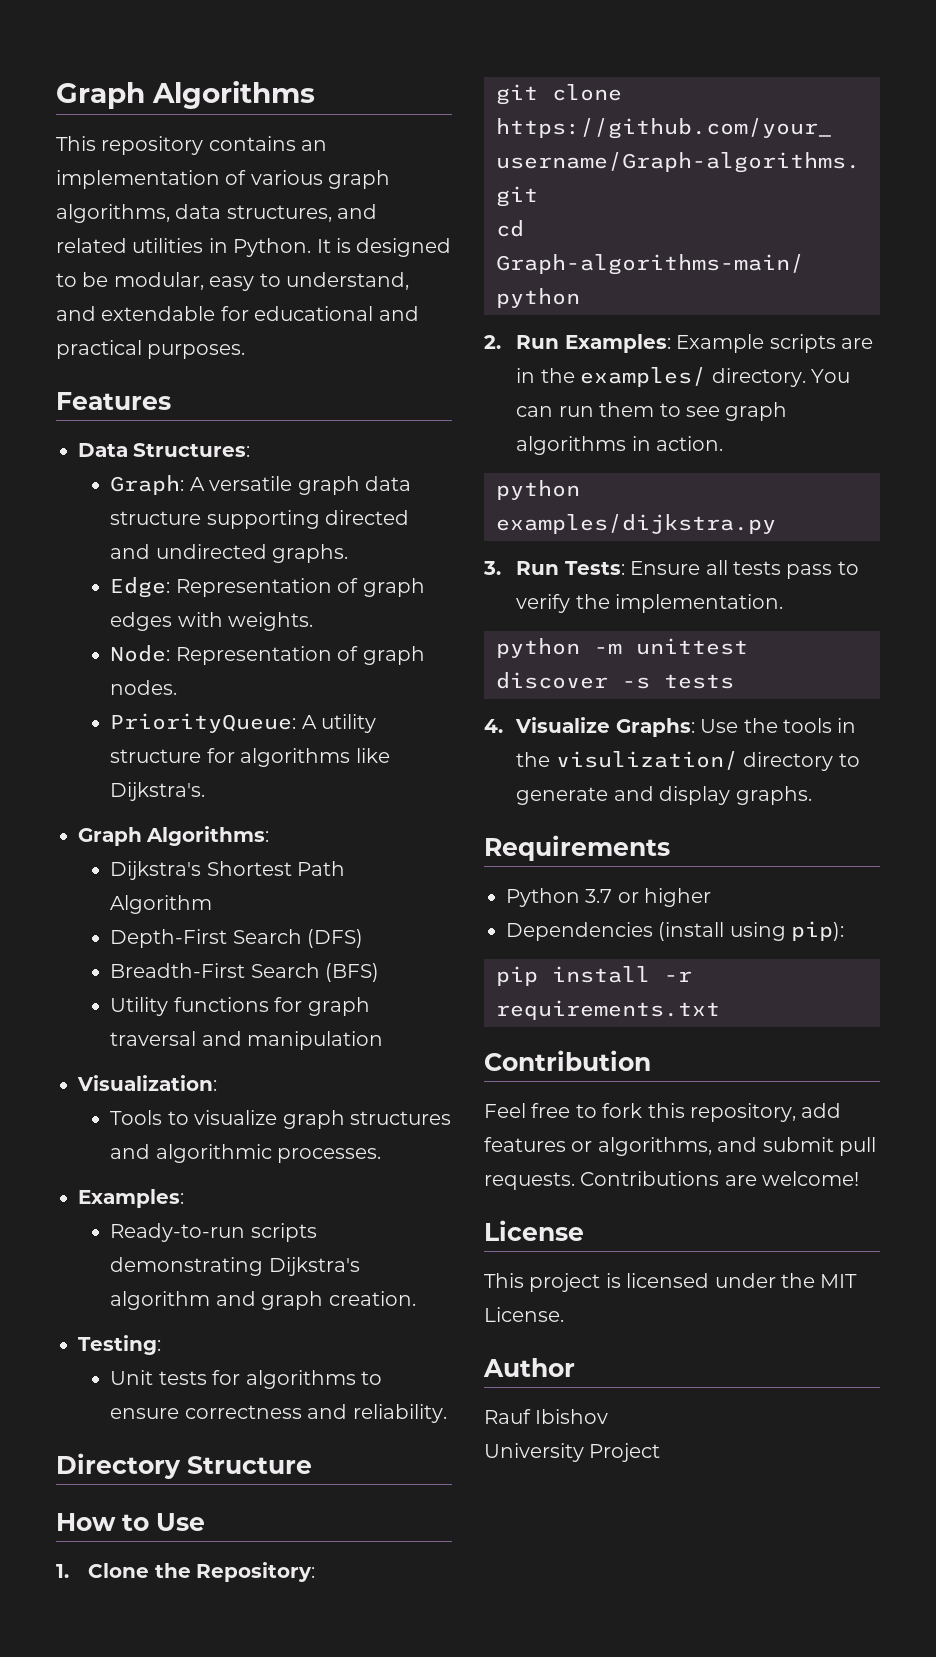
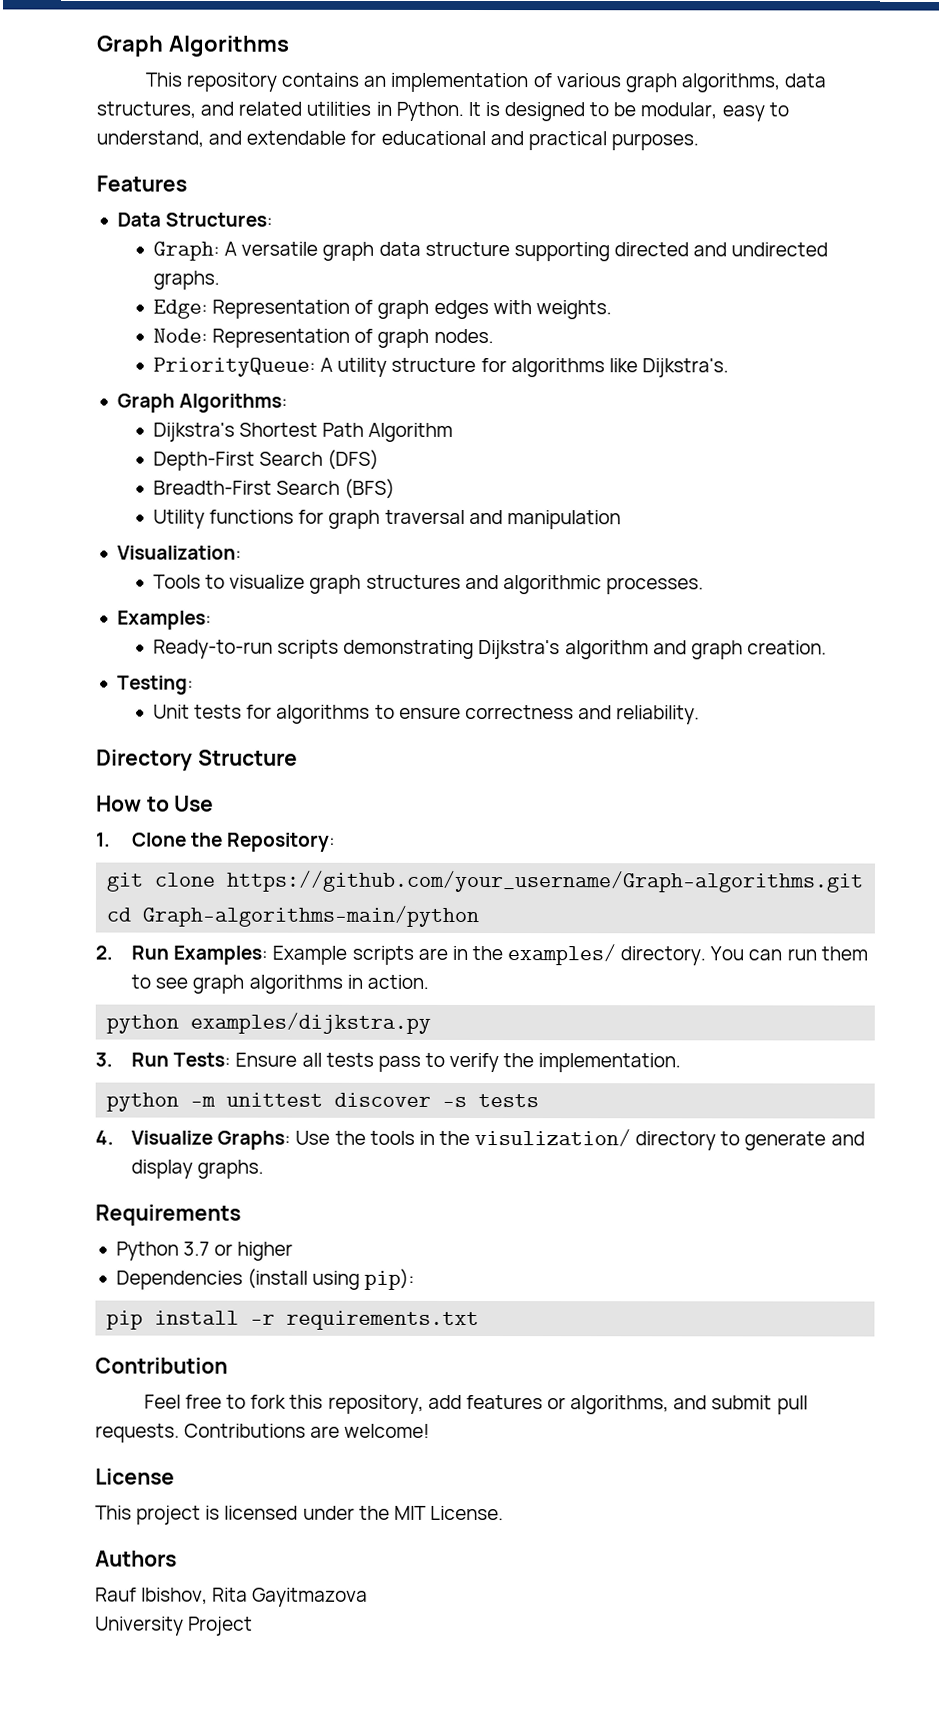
[483,1358,575,1377] Author -> [95,1550,177,1567] Authors
[535,1409,609,1424] Ibishov -> [141,1587,369,1607] Ibishov, Rita Gayitmazova

